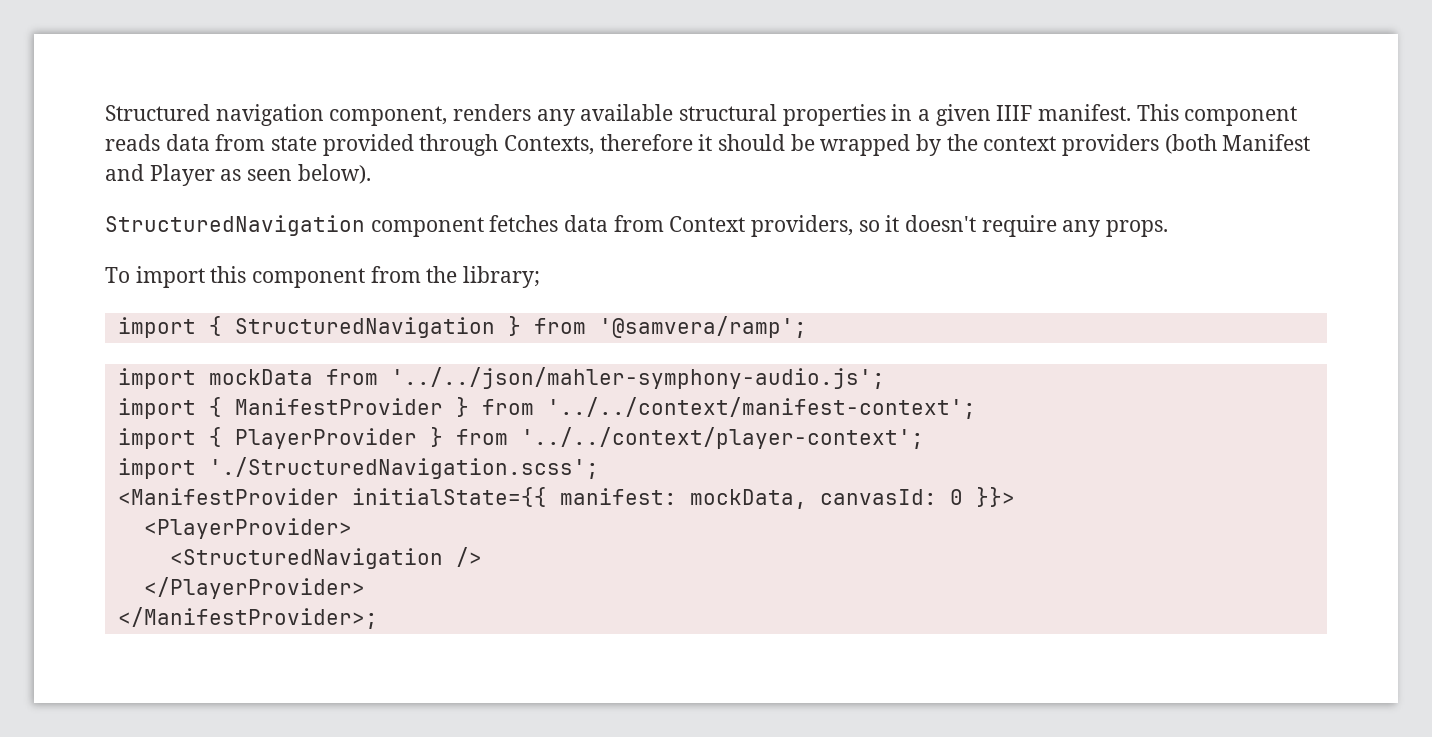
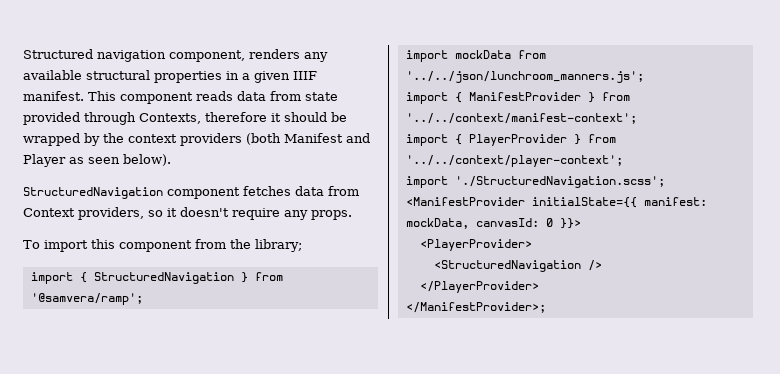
[390,367,885,389] '../../json/mahler-symphony-audio.js'; -> [405,71,644,83] '../../json/lunchroom_manners.js';

